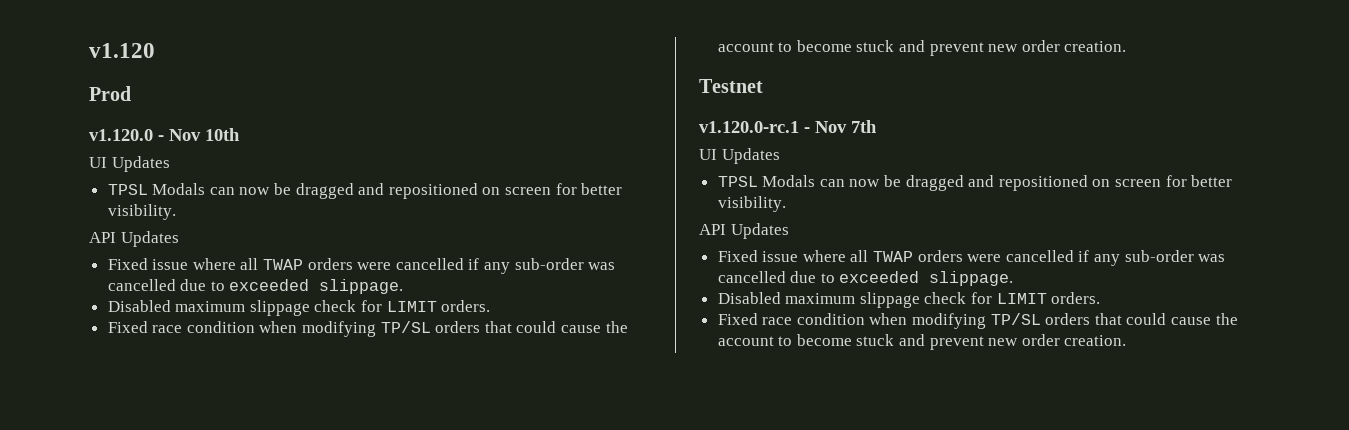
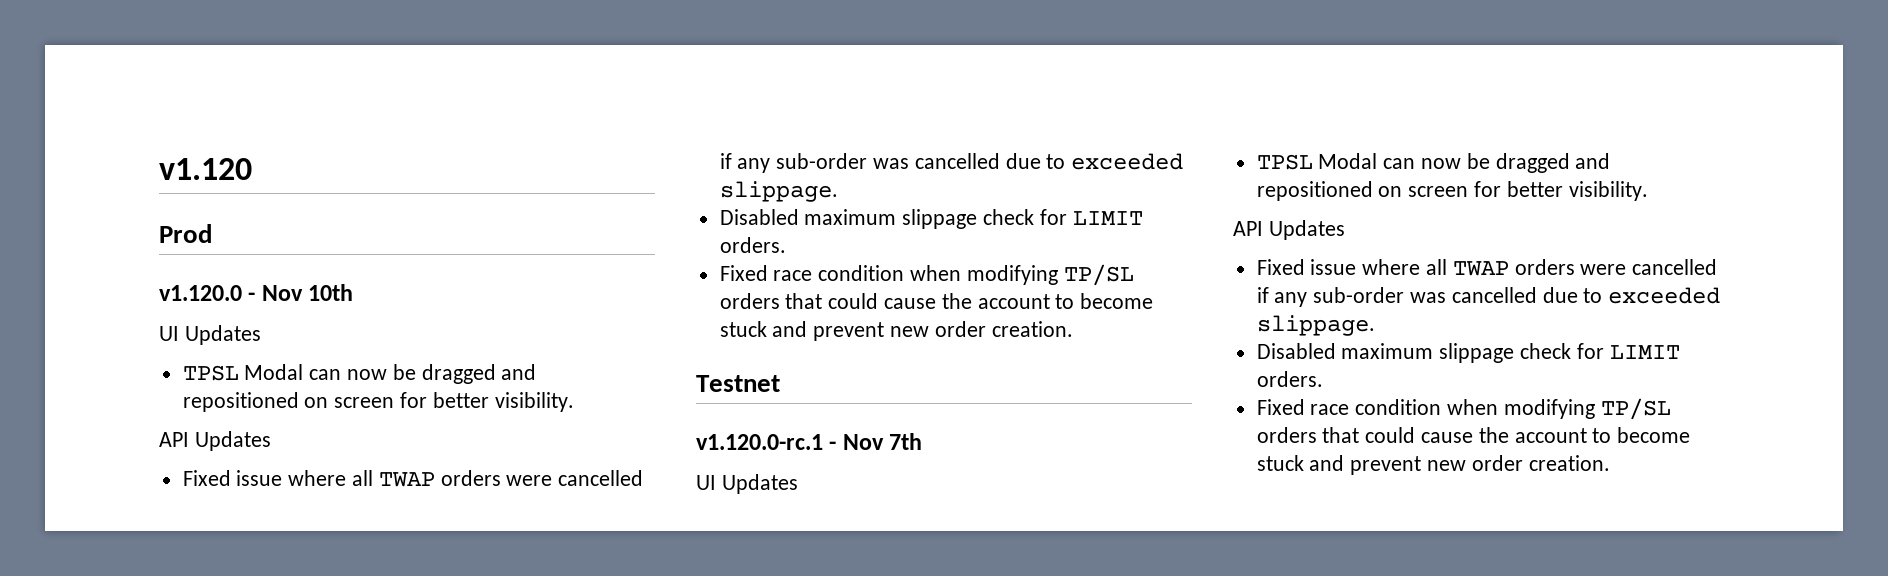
[152,183,206,195] Modals -> [244,364,304,380] Modal
[762,175,816,187] Modals -> [1318,153,1378,169] Modal

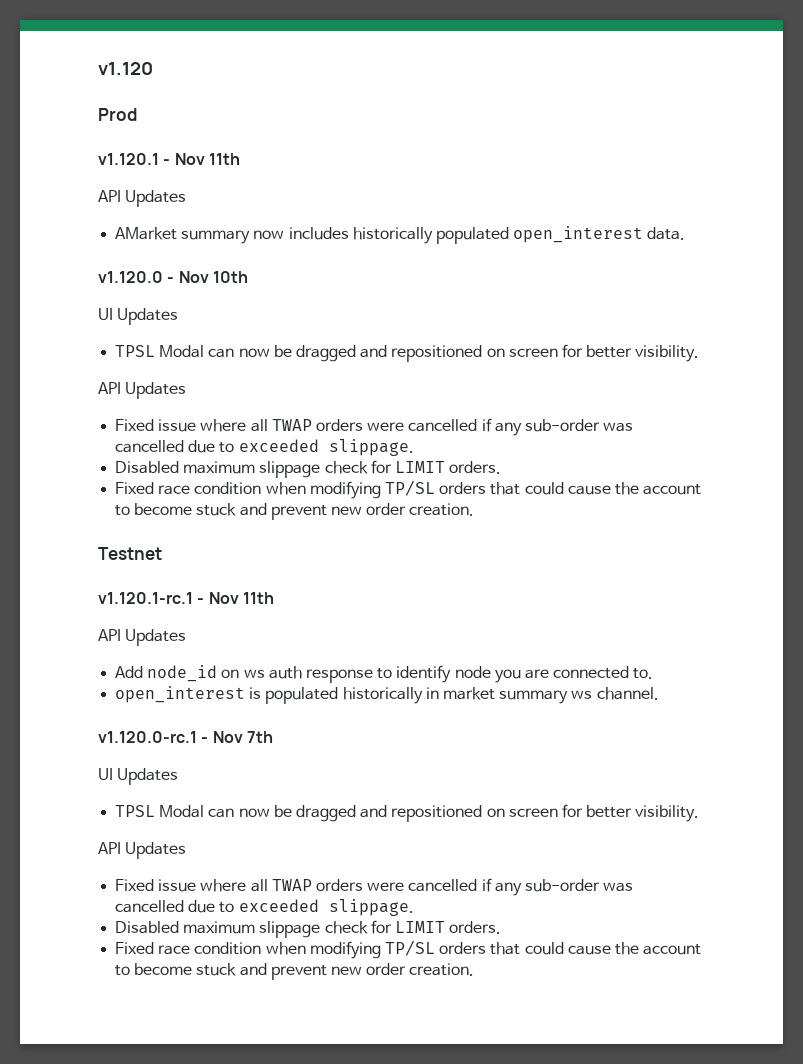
(212, 233) none -> [98,153,240,165] [98,190,187,207] [115,226,686,244] // v1.120.1 - Nov 11th // API Updates // AMarket summary now includes historically populated open_interest data.
(780, 383) none -> [98,592,274,604] [98,629,187,646] [115,665,654,683] [115,686,659,704] // v1.120.1-rc.1 - Nov 11th // API Updates // Add node_id on ws auth response to identify node you are connected to. // open_interest is populated historically in market summary ws channel.

